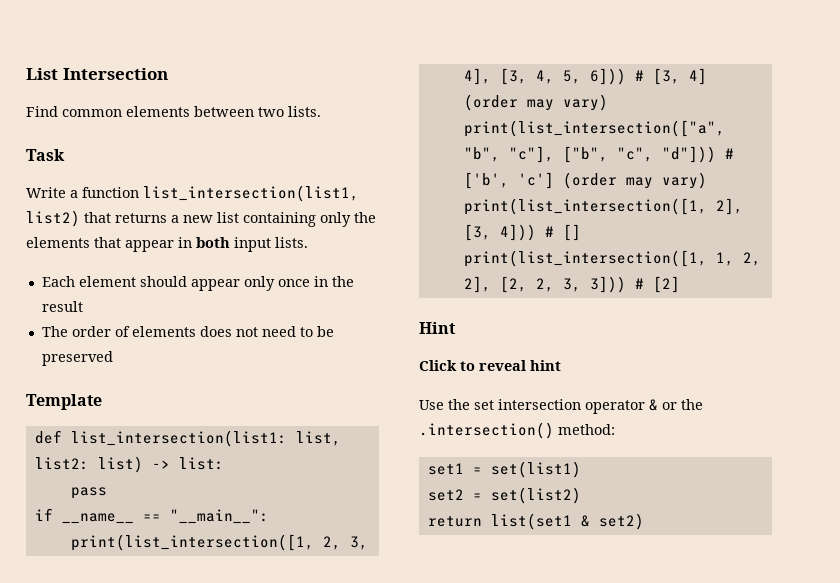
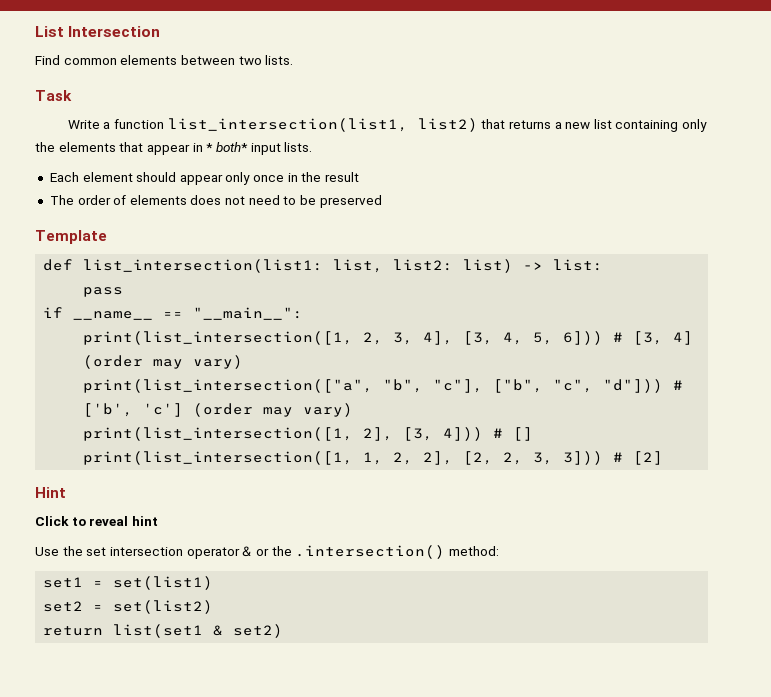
[196,237,230,248] both -> [206,142,248,152] * both*

